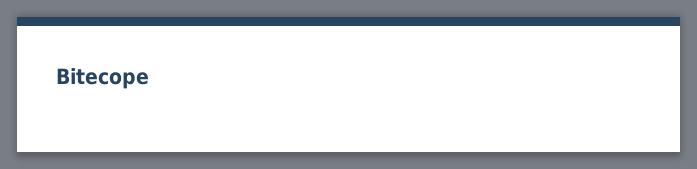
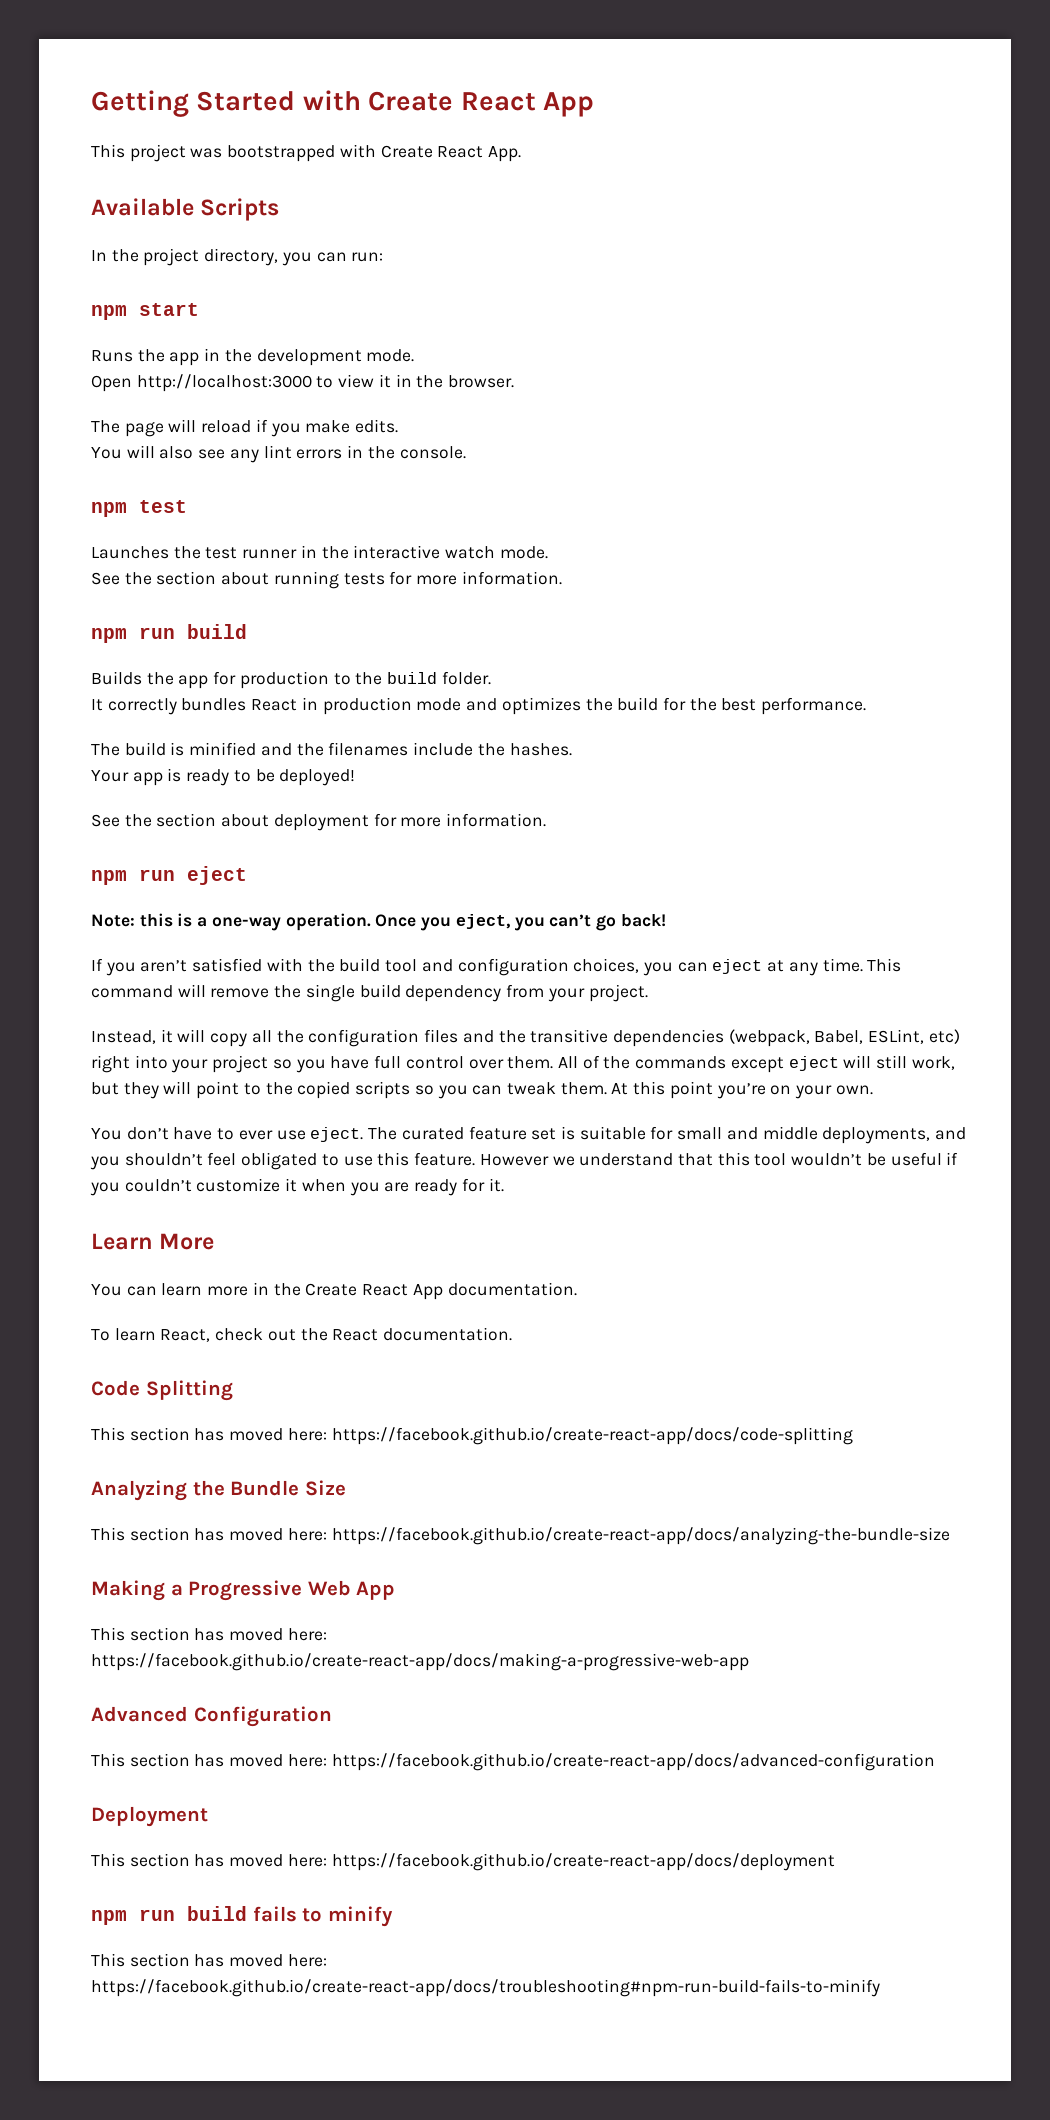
[56,68,149,89] Bitecope -> [91,90,595,117] [91,144,522,162] [91,198,280,221] [91,248,384,266] [91,303,199,320] [91,348,415,366] [91,374,515,392] [91,419,399,437] [91,445,466,463] [91,500,187,517] [91,545,548,559] [91,571,562,589] [91,624,247,643] [91,671,491,689] [91,697,867,715] [91,742,572,756] [91,768,356,786] [91,813,547,831] [91,866,247,885] [91,913,666,931] [91,958,902,976] [91,984,648,1002] [91,1029,960,1047] [91,1055,955,1073] [91,1081,873,1099] [91,1126,967,1144] [90,1152,959,1170] [90,1178,504,1196] [91,1233,215,1250] [91,1282,577,1300] [91,1327,513,1342] [91,1380,233,1401] [91,1427,853,1445] [91,1480,346,1501] [91,1527,950,1545] [91,1580,396,1601] [91,1627,327,1641] [91,1653,749,1671] [91,1706,332,1727] [91,1753,935,1771] [91,1806,208,1827] [91,1853,835,1871] [91,1906,393,1927] [91,1953,327,1967] [91,1979,880,1997] Getting Started with Create React App // This project was bootstrapped with Create React App. // Available Scripts // In the project directory, you can run: // npm start // Runs the app in the development mode. // Open http://localhost:3000 to view it in the browser. // The page will reload if you make edits. // You will also see any lint errors in the console. // npm test // Launches the test runner in the interactive watch mode. // See the section about running tests for more information. // npm run build // Builds the app for production to the build folder. // It correctly bundles React in production mode and optimizes the build for the best performance. // The build is minified and the filenames include the hashes. // Your app is ready to be deployed! // See the section about deployment for more information. // npm run eject // Note: this is a one-way operation. Once you eject, you can’t go back! // If you aren’t satisfied with the build tool and configuration choices, you can eject at any time. This command will remove the single build dependency from your project. // Instead, it will copy all the configuration files and the transitive dependencies (webpack, Babel, ESLint, etc) right into your project so you have full control over them. All of the commands except eject will still work, but they will point to the copied scripts so you can tweak them. At this point you’re on your own. // You don’t have to ever use eject. The curated feature set is suitable for small and middle deployments, and you shouldn’t feel obligated to use this feature. However we understand that this tool wouldn’t be useful if you couldn’t customize it when you are ready for it. // Learn More // You can learn more in the Create React App documentation. // To learn React, check out the React documentation. // Code Splitting // This section has moved here: https://facebook.github.io/create-react-app/docs/code-splitting // Analyzing the Bundle Size // This section has moved here: https://facebook.github.io/create-react-app/docs/analyzing-the-bundle-size // Making a Progressive Web App // This section has moved here: https://facebook.github.io/create-react-app/docs/making-a-progressive-web-app // Advanced Configuration // This section has moved here: https://facebook.github.io/create-react-app/docs/advanced-configuration // Deployment // This section has moved here: https://facebook.github.io/create-react-app/docs/deployment // npm run build fails to minify // This section has moved here: https://facebook.github.io/create-react-app/docs/troubleshooting#npm-run-build-fails-to-minify

